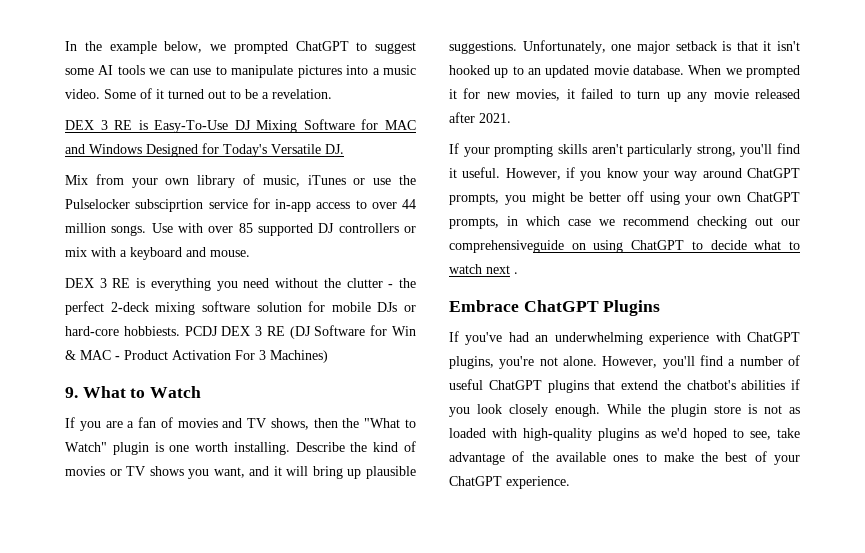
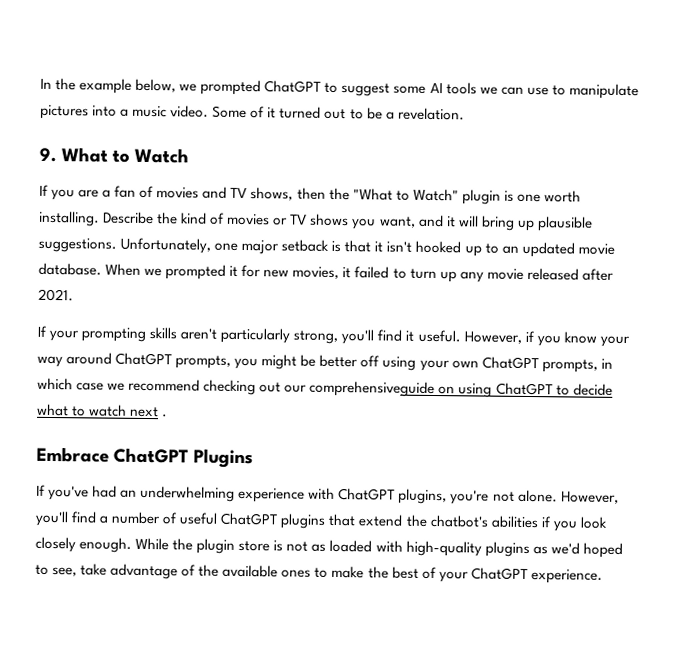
[65,119,416,133] [65,143,344,157] [65,174,417,188] [65,198,416,212] [65,223,416,236] [65,247,250,260] [65,278,417,291] [65,301,416,315] [65,325,416,339] [65,350,328,363] // DEX 3 RE is Easy-To-Use DJ Mixing Software for MAC and Windows Designed for Today's Versatile DJ. // Mix from your own library of music, iTunes or use the Pulselocker subsciprtion service for in-app access to over 44 million songs. Use with over 85 supported DJ controllers or mix with a keyboard and mouse. // DEX 3 RE is everything you need without the clutter - the perfect 2-deck mixing software solution for mobile DJs or hard-core hobbiests. PCDJ DEX 3 RE (DJ Software for Win & MAC - Product Activation For 3 Machines) -> (465, 114) none

